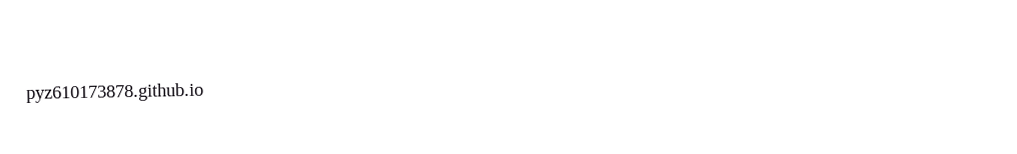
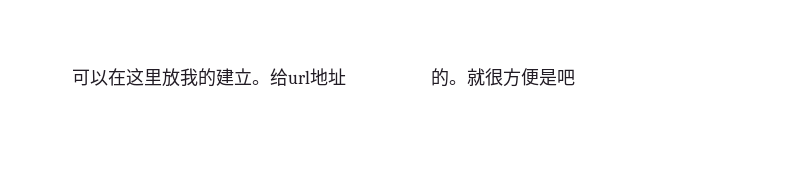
[26,82,204,104] pyz610173878.github.io -> [72,68,575,87] 可以在这里放我的建立。给url地址的。就很方便是吧

